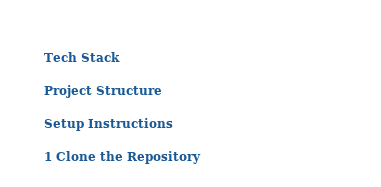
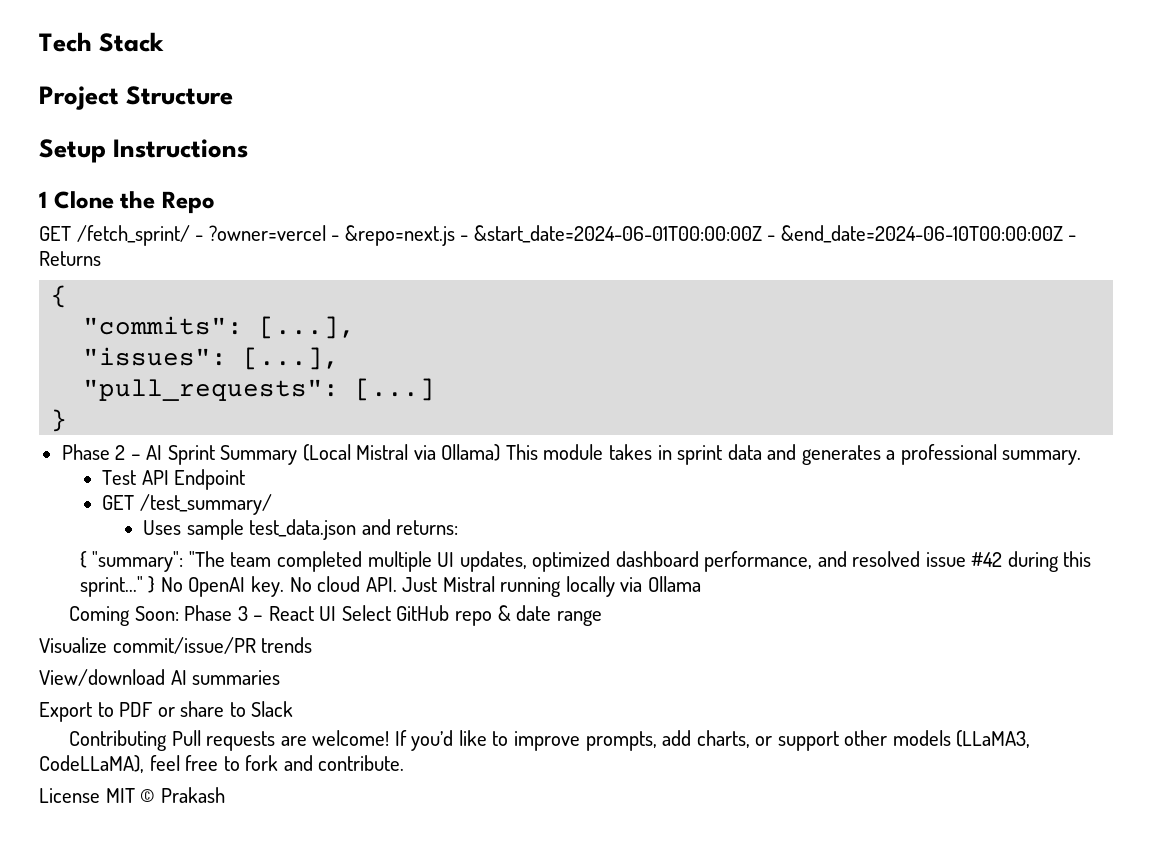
[127,151,201,164] Repository -> [161,191,215,214] [39,225,1077,246] [39,251,101,266] [51,285,68,308] [83,316,356,339] [83,347,340,370] [83,378,436,401] [51,409,68,432] [61,444,1082,465] [102,469,246,490] [102,494,272,515] [143,519,459,540] [79,551,1092,572] [79,576,701,597] [69,605,602,626] [39,637,313,654] [39,669,281,686] [39,701,294,722] [69,730,1031,751] [39,755,405,773] [39,787,225,803] Repo // GET /fetch_sprint/ - ?owner=vercel - &repo=next.js - &start_date=2024-06-01T00:00:00Z - &end_date=2024-06-10T00:00:00Z - Returns // { // "commits": [...], // "issues": [...], // "pull_requests": [...] // } // Phase 2 – AI Sprint Summary (Local Mistral via Ollama) This module takes in sprint data and generates a professional summary. // Test API Endpoint // GET /test_summary/ // Uses sample test_data.json and returns: // { "summary": "The team completed multiple UI updates, optimized dashboard performance, and resolved issue #42 during this sprint..." } No OpenAI key. No cloud API. Just Mistral running locally via Ollama // Coming Soon: Phase 3 – React UI Select GitHub repo & date range // Visualize commit/issue/PR trends // View/download AI summaries // Export to PDF or share to Slack // Contributing Pull requests are welcome! If you’d like to improve prompts, add charts, or support other models (LLaMA3, CodeLLaMA), feel free to fork and contribute. // License MIT © Prakash

